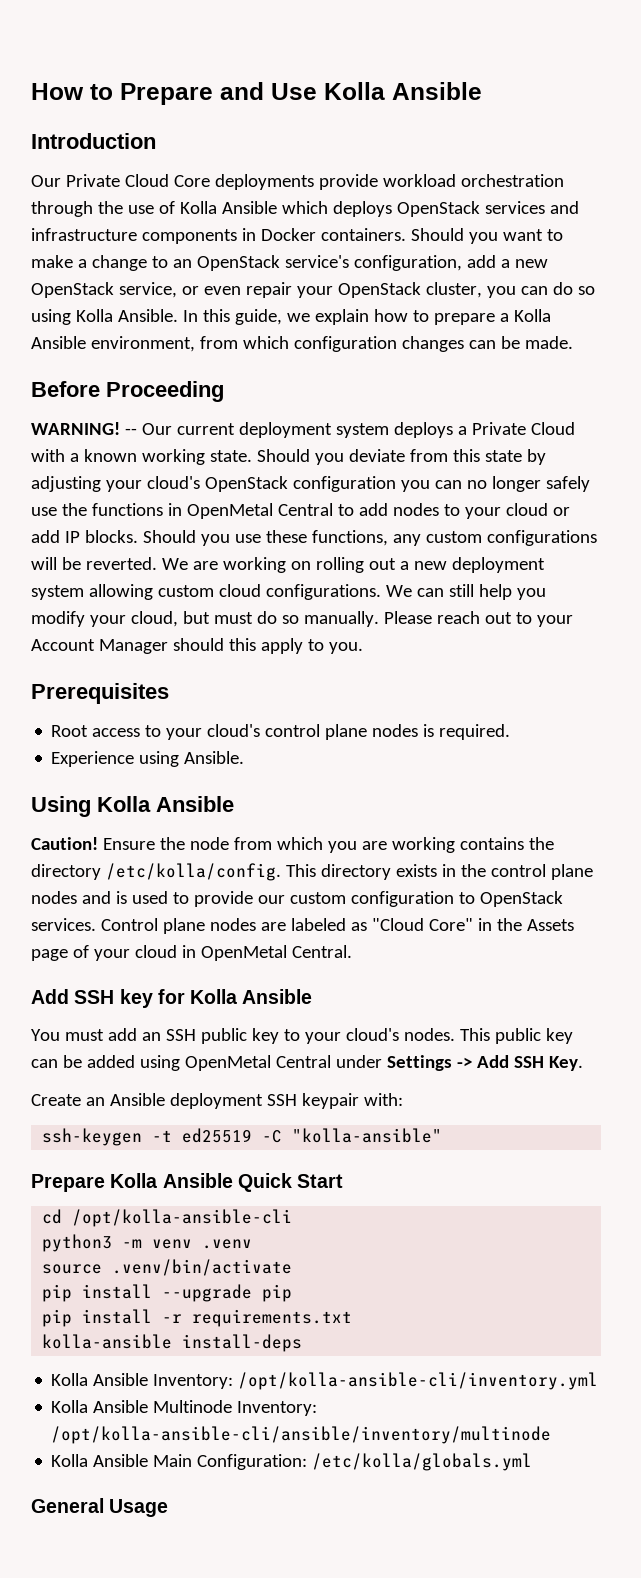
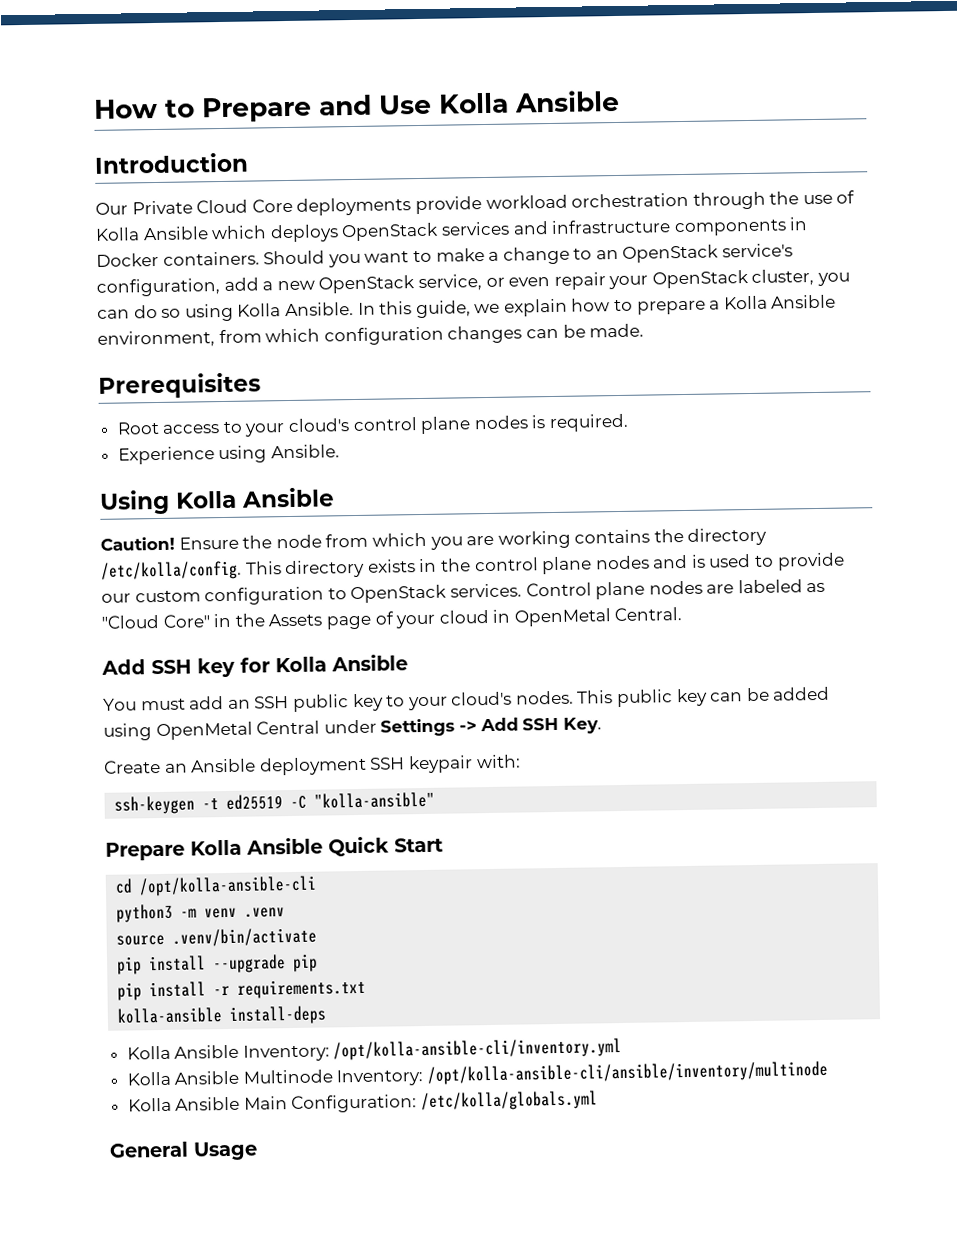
[31,381,224,402] [31,422,575,438] [31,449,546,465] [31,476,590,492] [31,503,570,519] [31,530,597,546] [31,557,545,573] [31,584,546,600] [31,611,573,627] [31,638,363,654] // Before Proceeding // WARNING! -- Our current deployment system deploys a Private Cloud with a known working state. Should you deviate from this state by adjusting your cloud's OpenStack configuration you can no longer safely use the functions in OpenMetal Central to add nodes to your cloud or add IP blocks. Should you use these functions, any custom configurations will be reverted. We are working on rolling out a new deployment system allowing custom cloud configurations. We can still help you modify your cloud, but must do so manually. Please reach out to your Account Manager should this apply to you. -> (645, 330) none

